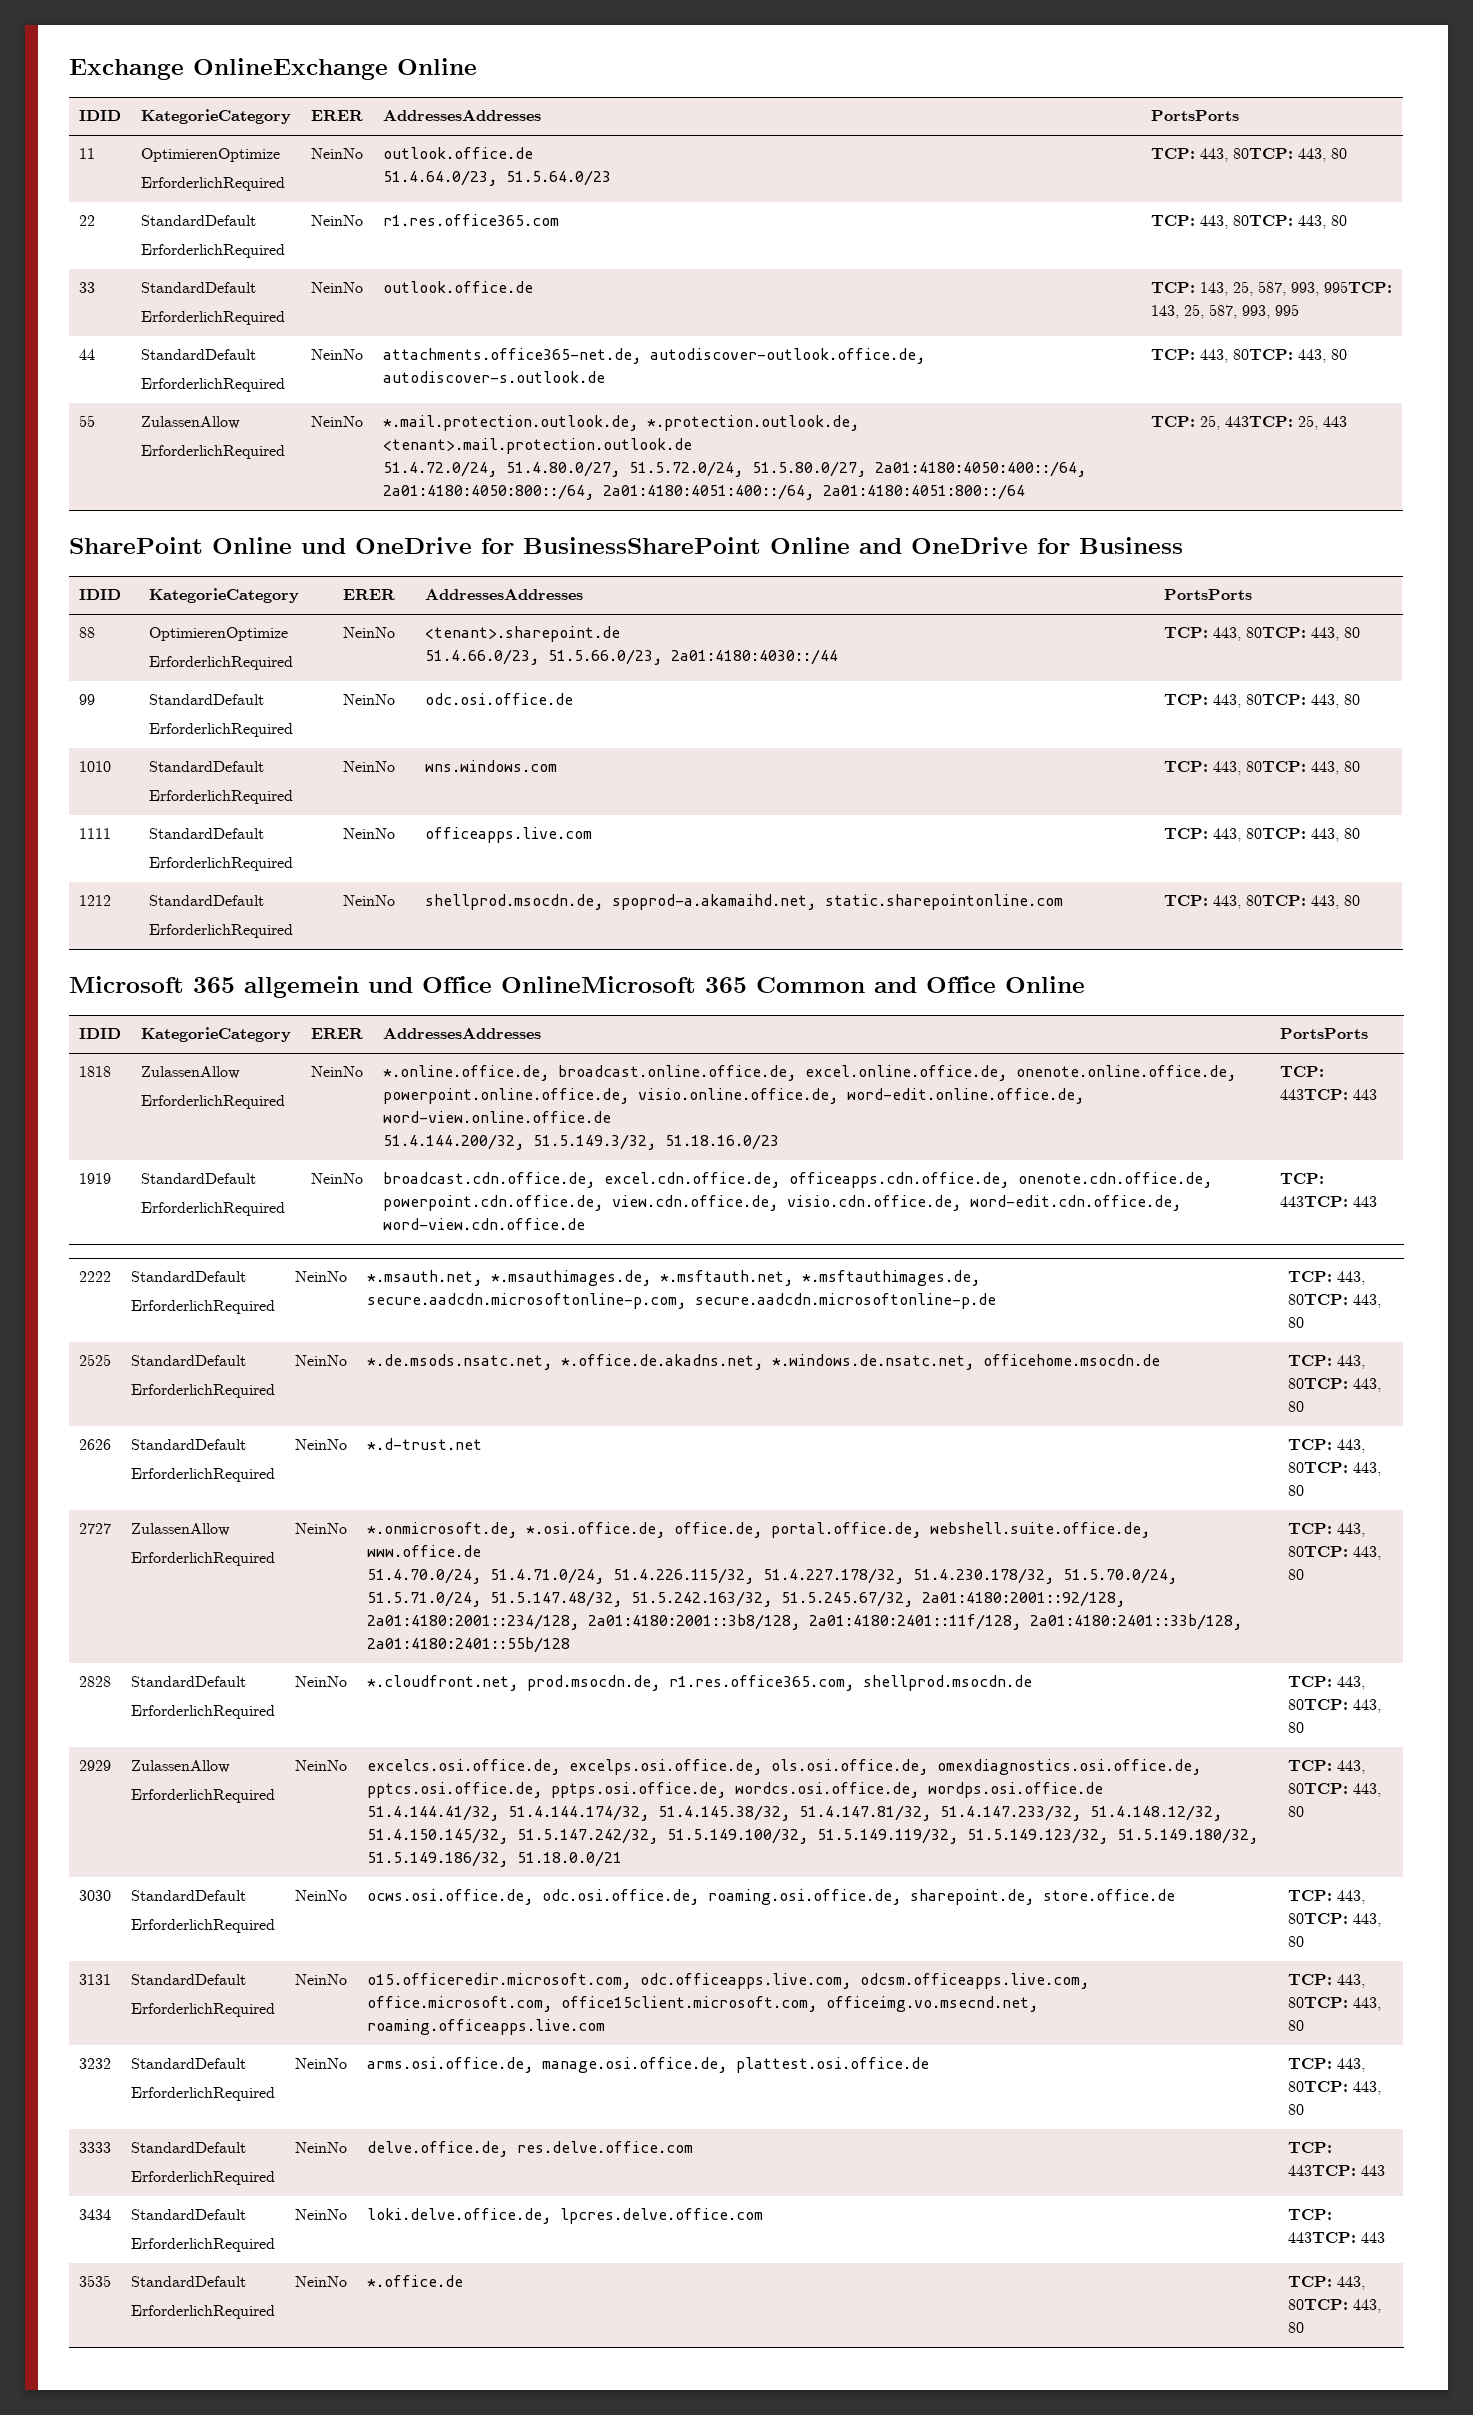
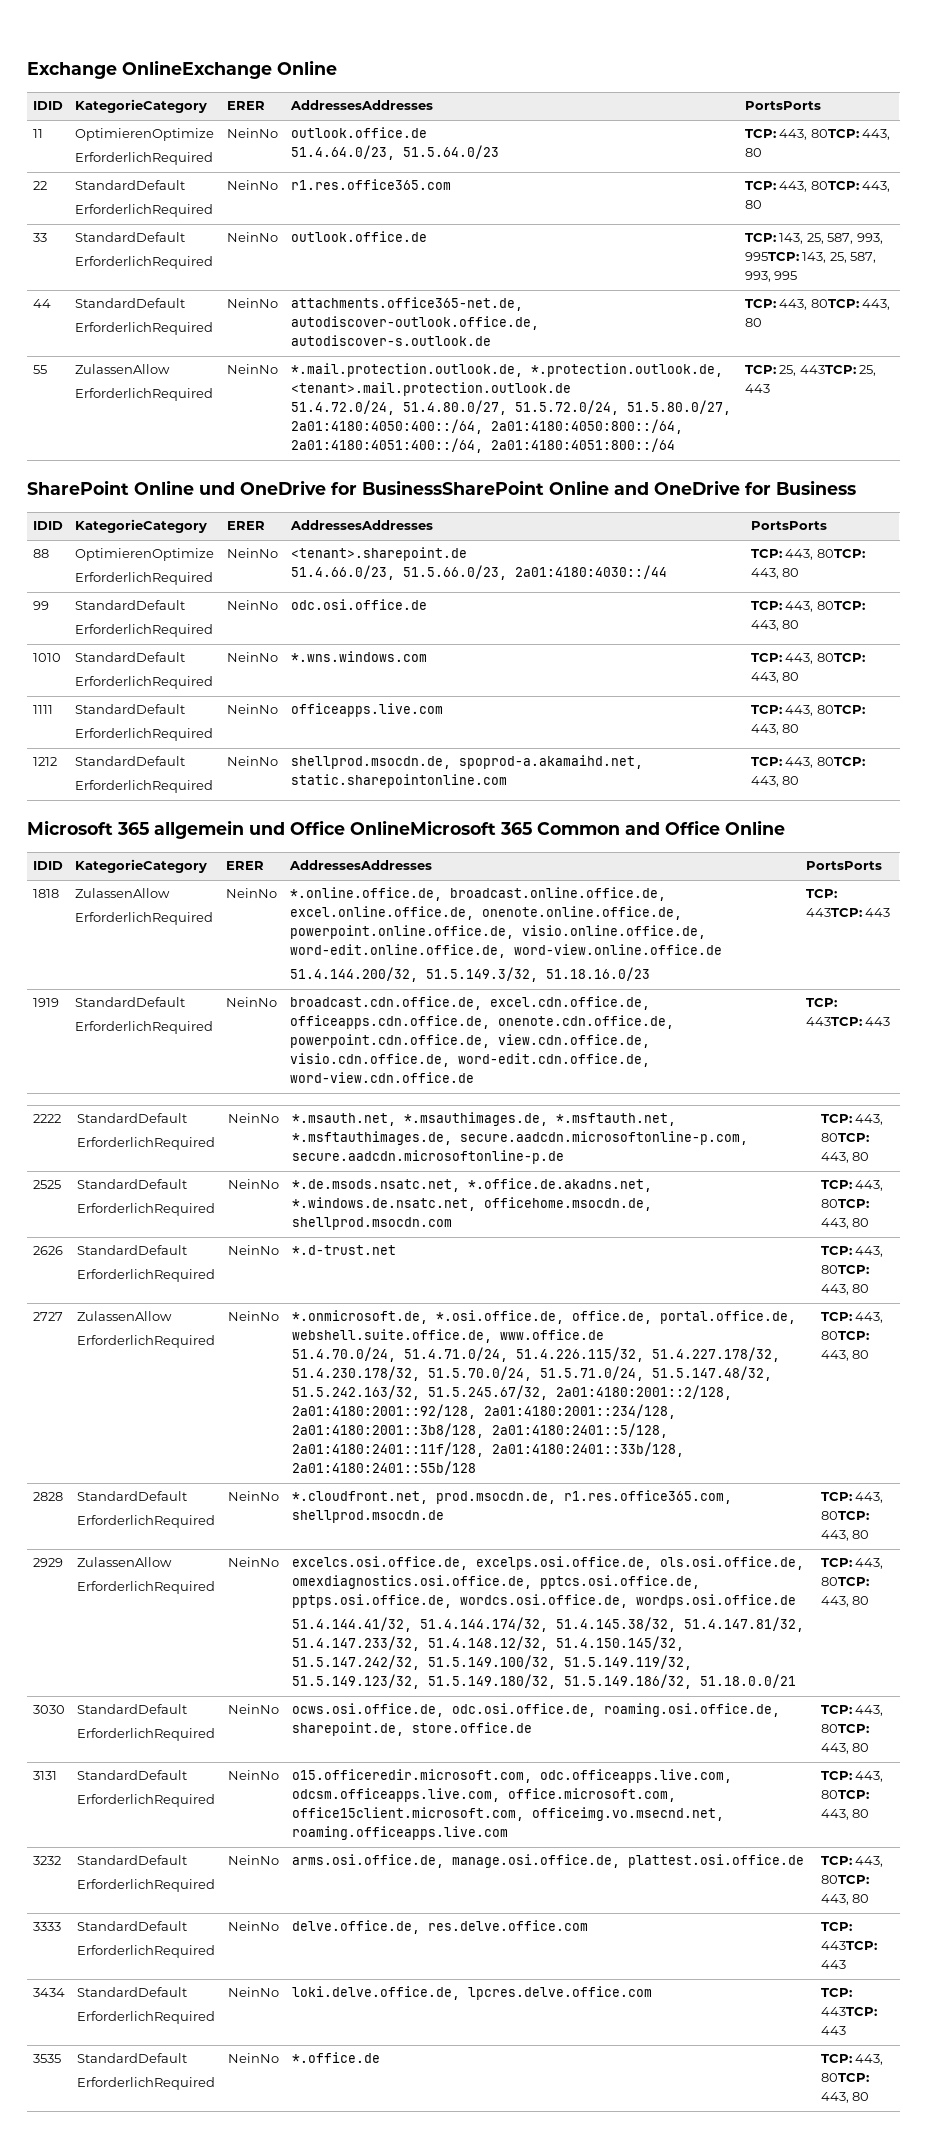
[424,760,557,772] wns.windows.com -> [290,651,427,662] *.wns.windows.com
[982,1354,1160,1366] officehome.msocdn.de -> [483,1197,652,1211] [291,1217,452,1230] officehome.msocdn.de, shellprod.msocdn.com
(913, 1599) none -> [555,1385,732,1400] 2a01:4180:2001::2/128,
(800, 1622) none -> [491,1423,668,1438] 2a01:4180:2401::5/128,

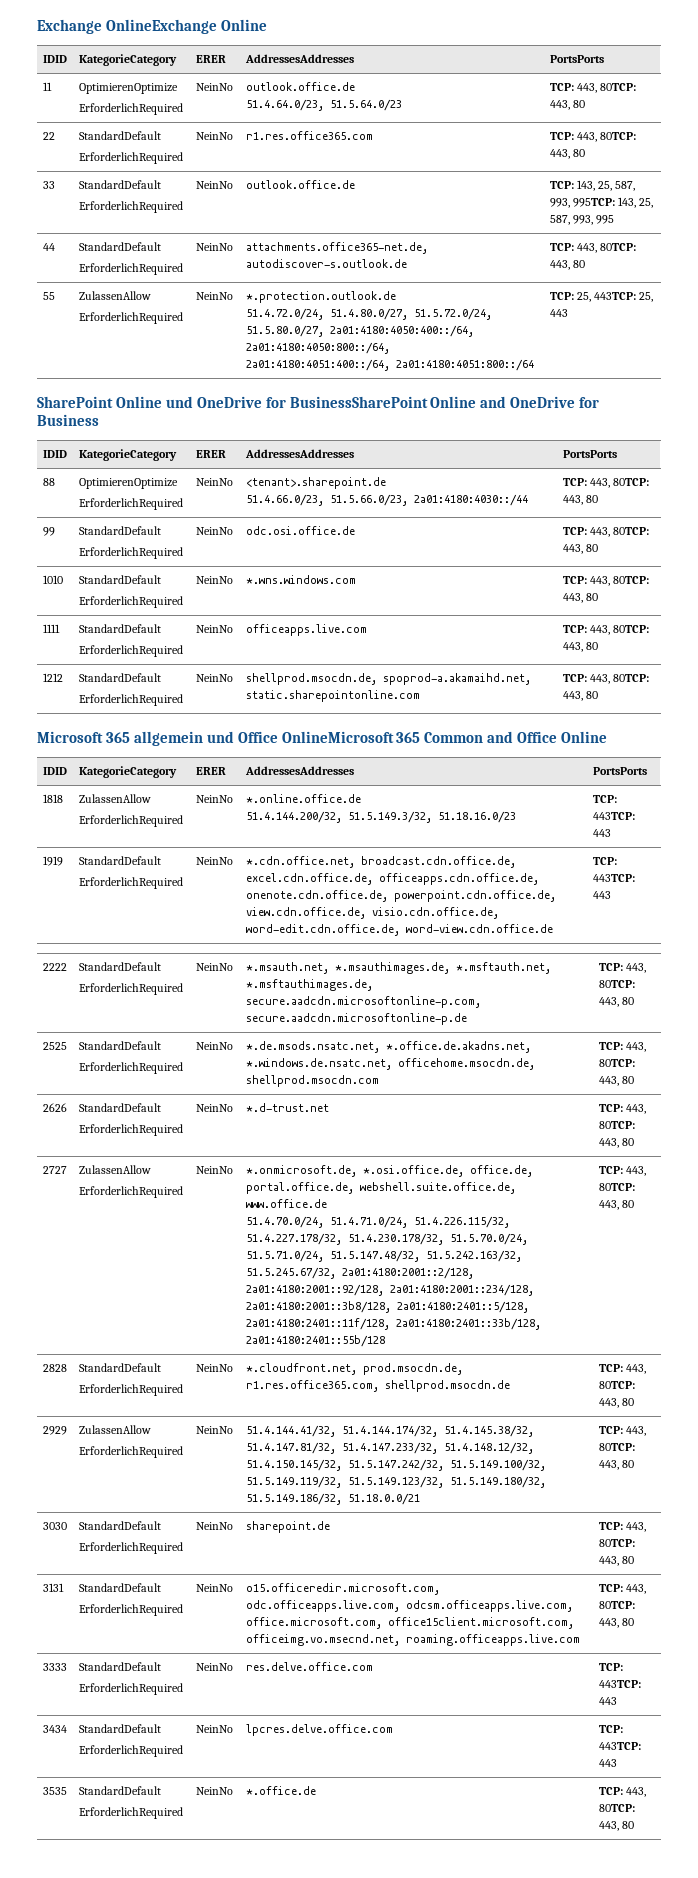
[290,316,539,330] autodiscover-outlook.office.de, -> (428, 248) none
[290,363,723,377] [290,382,571,396] *.mail.protection.outlook.de, *.protection.outlook.de, <tenant>.mail.protection.outlook.de -> [245,291,396,303] *.protection.outlook.de
[289,887,666,901] [289,906,682,920] [289,925,706,939] [289,944,722,958] *.online.office.de, broadcast.online.office.de, excel.online.office.de, onenote.online.office.de, powerpoint.online.office.de, visio.online.office.de, word-edit.online.office.de, word-view.online.office.de -> [245,794,361,803] *.online.office.de
(277, 1002) none -> [245,856,355,868] *.cdn.office.net,
[291,1556,804,1570] [291,1575,700,1589] [291,1594,796,1608] excelcs.osi.office.de, excelps.osi.office.de, ols.osi.office.de, omexdiagnostics.osi.office.de, pptcs.osi.office.de, pptps.osi.office.de, wordcs.osi.office.de, wordps.osi.office.de // -> (233, 1430) none
[291,1703,780,1717] [291,1722,532,1736] ocws.osi.office.de, odc.osi.office.de, roaming.osi.office.de, sharepoint.de, store.office.de -> [245,1521,330,1533] sharepoint.de
[32,1856,61,1865] [76,1855,187,1865] [76,1879,215,1892] [227,1855,279,1865] [291,1854,804,1868] [820,1856,884,1867] [820,1875,869,1884] [820,1894,870,1905] // 3232 | StandardDefault // ErforderlichRequired | NeinNo | arms.osi.office.de, manage.osi.office.de, plattest.osi.office.de | TCP: 443, 80TCP: 443, 80 -> (635, 1622) none
[291,1920,420,1934] delve.office.de, -> (233, 1667) none
[291,1986,460,2000] loki.delve.office.de, -> (233, 1729) none

